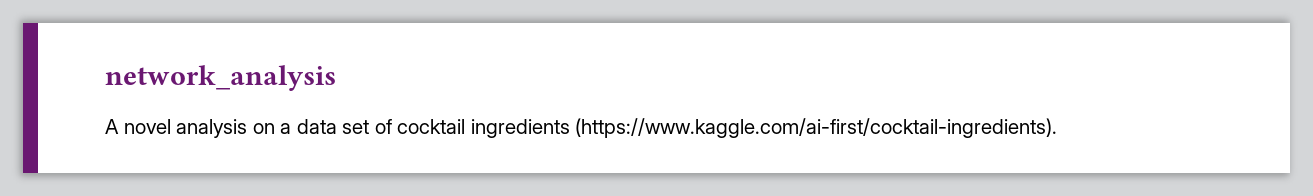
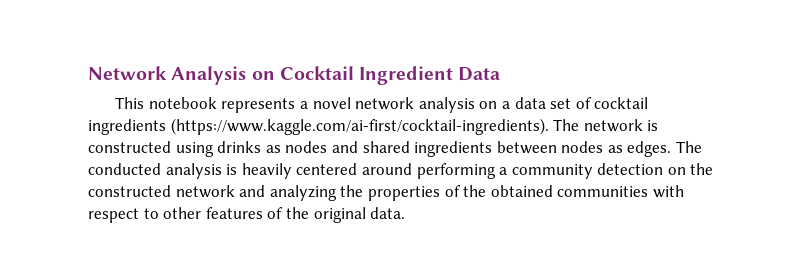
[105,65,336,91] [105,119,171,134] network_analysis // A novel -> [88,66,501,85] [115,97,415,113] Network Analysis on Cocktail Ingredient Data // This notebook represents a novel network
(1058, 128) none -> [553,119,659,132] [88,141,703,157] [88,163,714,179] [88,185,684,201] [88,207,406,223] The network is constructed using drinks as nodes and shared ingredients between nodes as edges. The conducted analysis is heavily centered around performing a community detection on the constructed network and analyzing the properties of the obtained communities with respect to other features of the original data.

